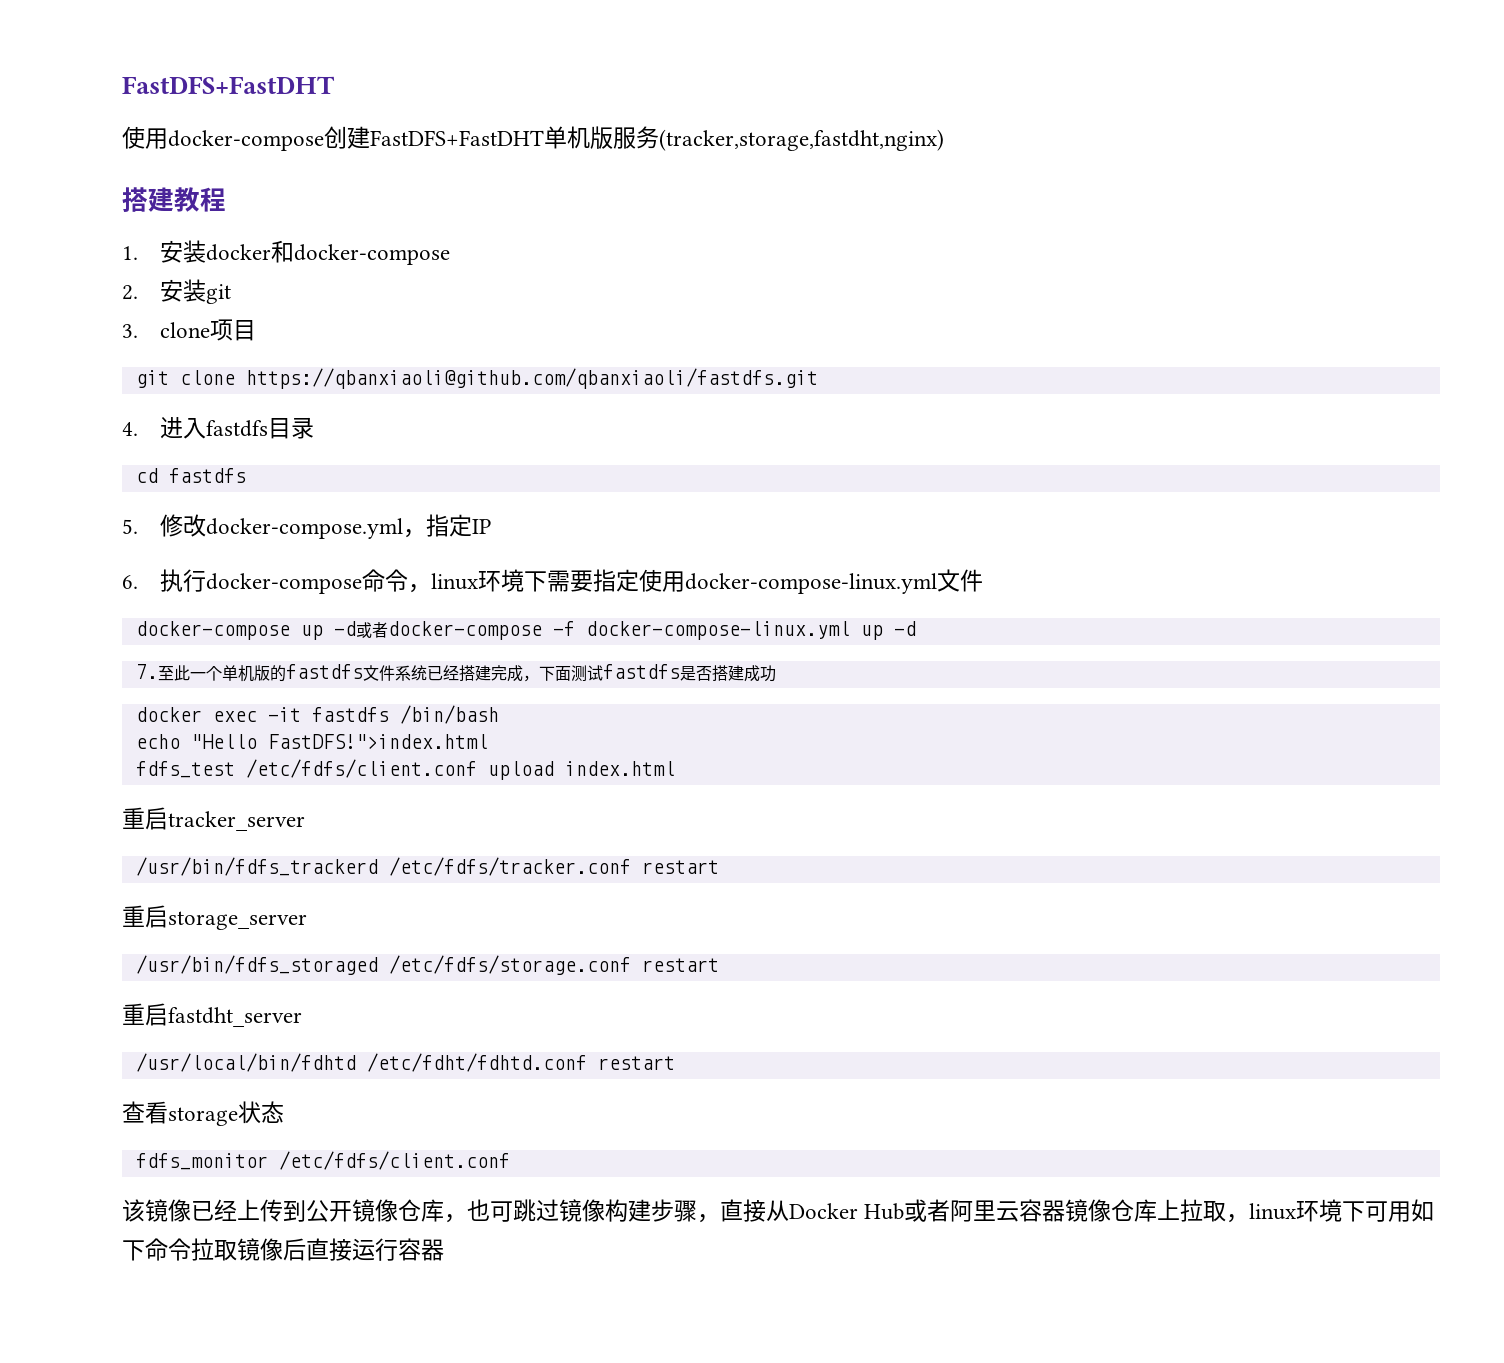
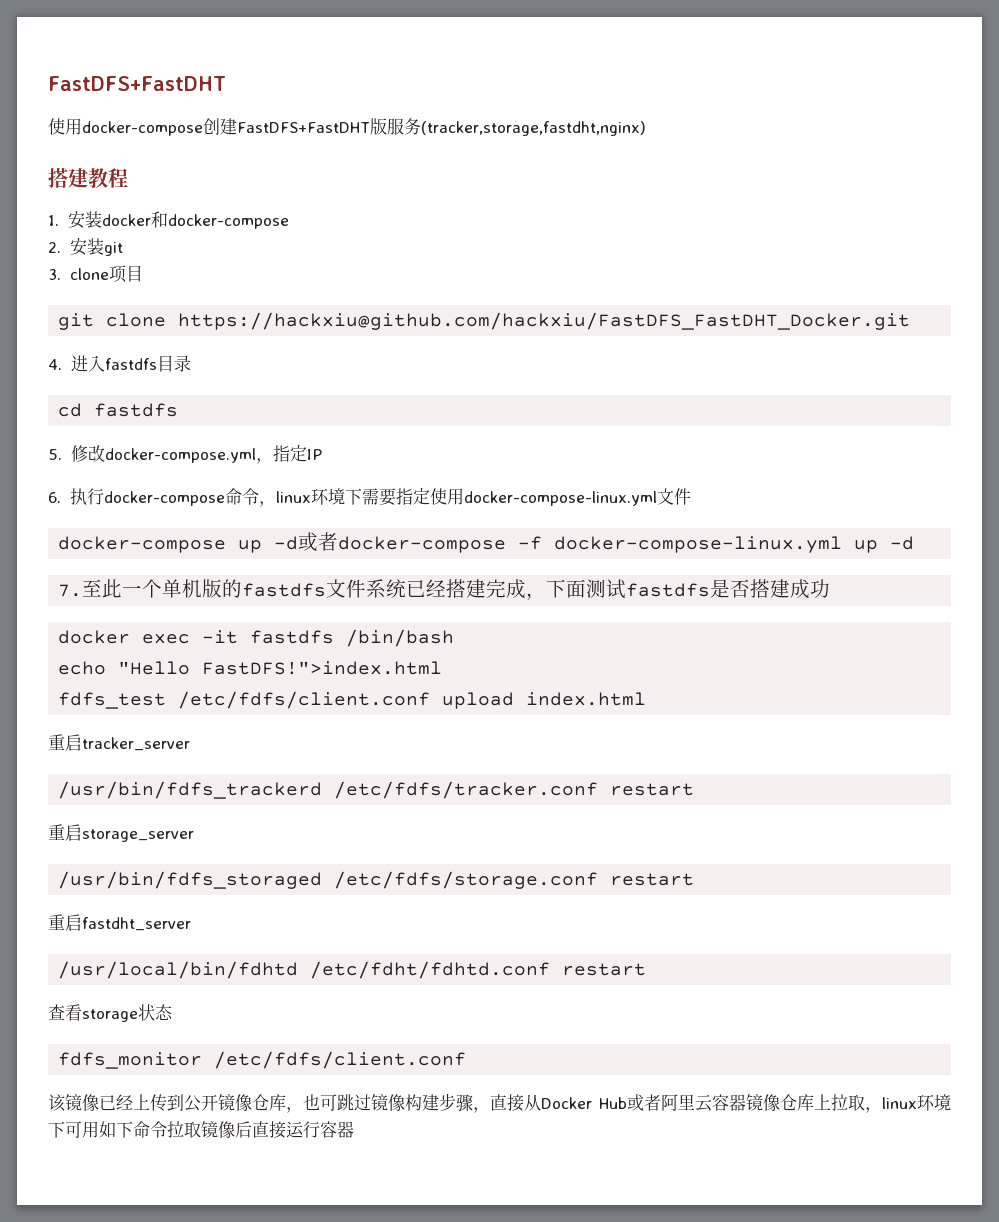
[544,126,590,149] 单机 -> (370, 127) none
[245,368,818,389] https://qbanxiaoli@github.com/qbanxiaoli/fastdfs.git -> [178,312,911,330] https://hackxiu@github.com/hackxiu/FastDFS_FastDHT_Docker.git

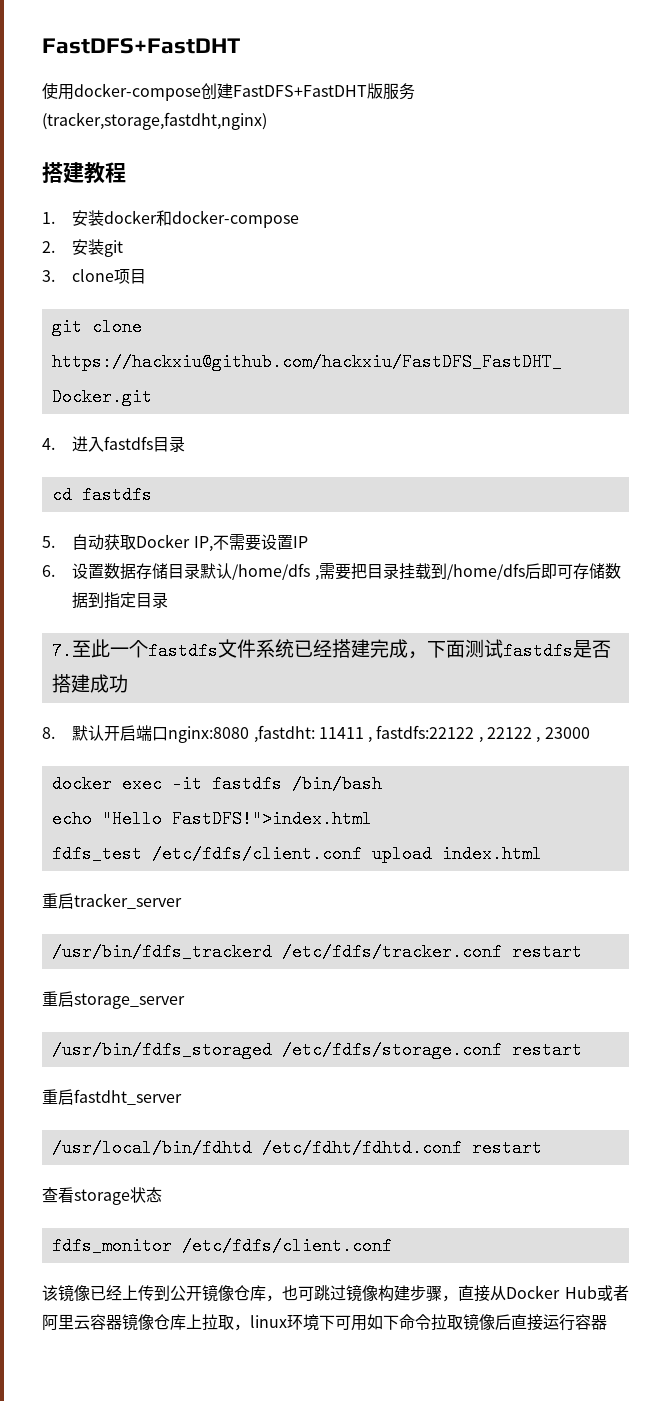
[70,445,322,464] [48,488,691,507] [58,532,915,553] 修改docker-compose.yml，指定IP // 6.执行docker-compose命令，linux环境下需要指定使用docker-compose-linux.yml文件 // docker-compose up -d或者docker-compose -f docker-compose-linux.yml up -d -> [72,534,308,552] [42,563,621,581] [72,592,169,609] 自动获取Docker IP,不需要设置IP // 6.设置数据存储目录默认/home/dfs ,需要把目录挂载到/home/dfs后即可存储数据到指定目录
[162,579,243,598] 单机版的 -> (148, 649) none
(831, 588) none -> [42,725,590,743] // 8.默认开启端口nginx:8080 ,fastdht: 11411 , fastdfs:22122 , 22122 , 23000

